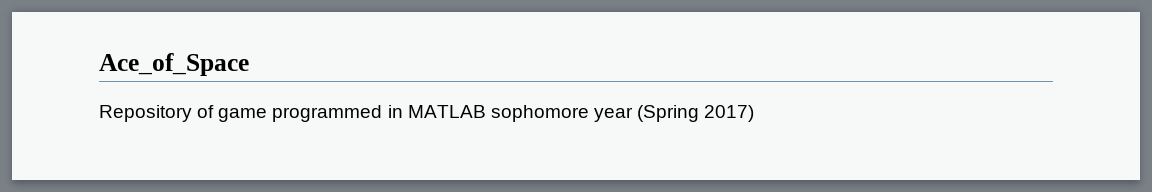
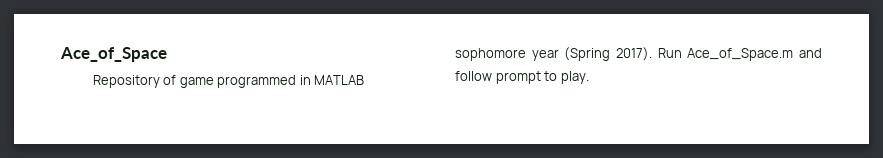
[704,105,755,122] 2017) -> [616,47,822,61] [455,71,589,84] 2017). Run Ace_of_Space.m and follow prompt to play.

